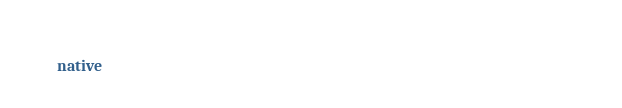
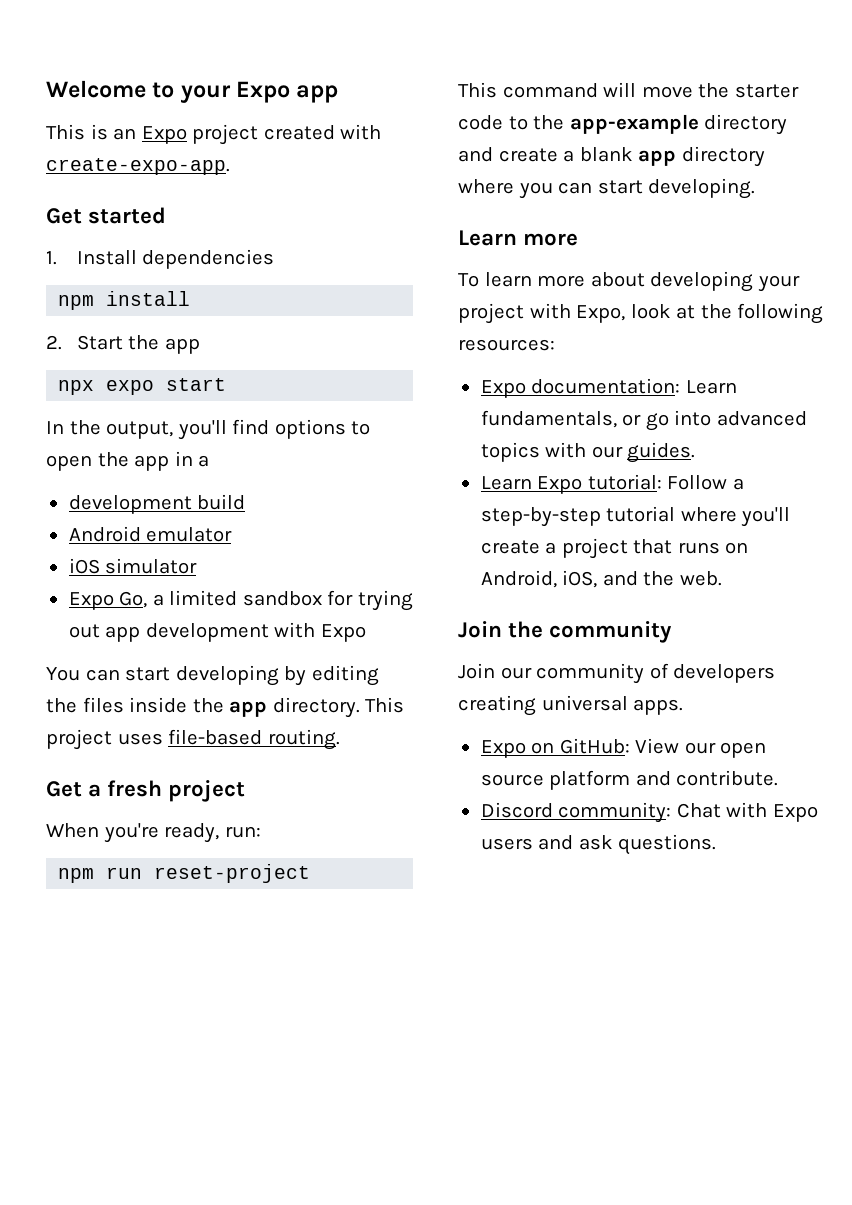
[57,59,102,71] native -> [46,80,339,103] [46,124,382,145] [46,158,230,175] [46,207,167,224] [46,249,275,269] [58,291,191,310] [46,335,201,354] [58,378,227,395] [46,419,371,440] [46,451,210,471] [68,494,246,514] [68,526,233,542] [68,558,198,574] [68,590,413,611] [68,622,366,642] [46,665,379,686] [46,697,405,718] [46,729,340,750] [46,780,246,802] [46,823,261,843] [58,864,311,883] [458,82,799,98] [458,114,788,135] [458,146,765,167] [458,178,756,199] [458,230,579,246] [458,271,800,292] [458,303,824,324] [458,339,555,351] [480,378,737,398] [480,410,807,431] [480,442,696,463] [480,474,744,494] [480,506,791,527] [480,538,749,559] [480,570,722,588] [458,621,673,643] [458,663,776,684] [458,695,684,716] [480,738,767,758] [480,770,779,790] [480,802,818,823] [480,834,717,855] Welcome to your Expo app // This is an Expo project created with create-expo-app. // Get started // 1. Install dependencies // npm install // 2. Start the app // npx expo start // In the output, you'll find options to open the app in a // development build // Android emulator // iOS simulator // Expo Go, a limited sandbox for trying out app development with Expo // You can start developing by editing the files inside the app directory. This project uses file-based routing. // Get a fresh project // When you're ready, run: // npm run reset-project // This command will move the starter code to the app-example directory and create a blank app directory where you can start developing. // Learn more // To learn more about developing your project with Expo, look at the following resources: // Expo documentation: Learn fundamentals, or go into advanced topics with our guides. // Learn Expo tutorial: Follow a step-by-step tutorial where you'll create a project that runs on Android, iOS, and the web. // Join the community // Join our community of developers creating universal apps. // Expo on GitHub: View our open source platform and contribute. // Discord community: Chat with Expo users and ask questions.

